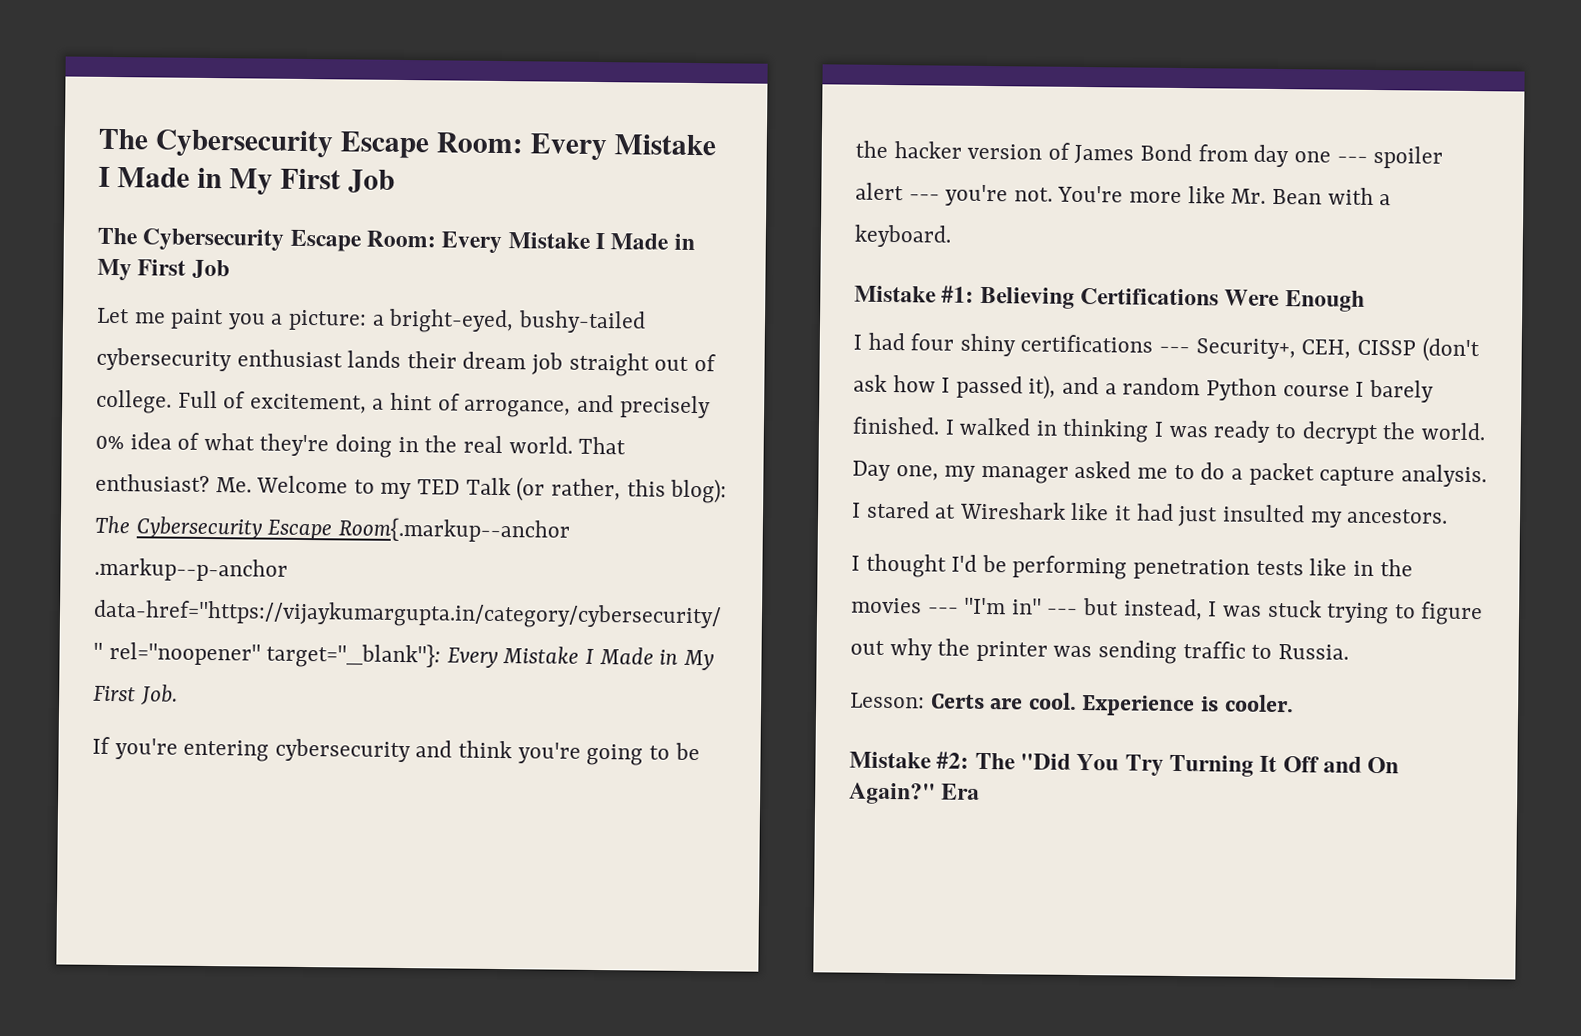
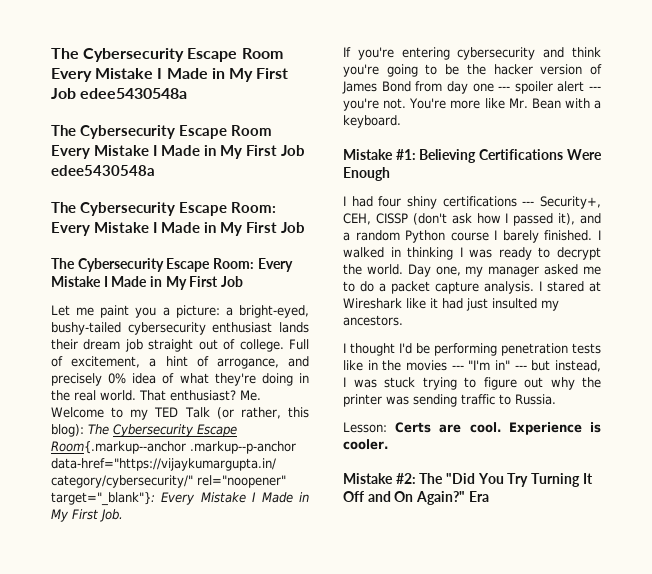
[98,128,429,159] The Cybersecurity Escape -> [51,48,283,62] [51,68,289,82] [51,88,188,99] [51,125,272,139] [51,145,305,159] [51,165,155,176] [51,202,227,216] The Cybersecurity Escape Room Every Mistake I Made in My First Job edee5430548a // The Cybersecurity Escape Room Every Mistake I Made in My First Job edee5430548a // The Cybersecurity Escape

